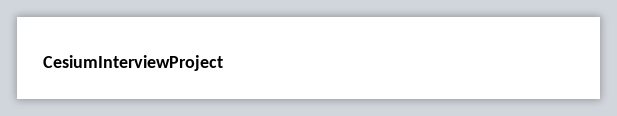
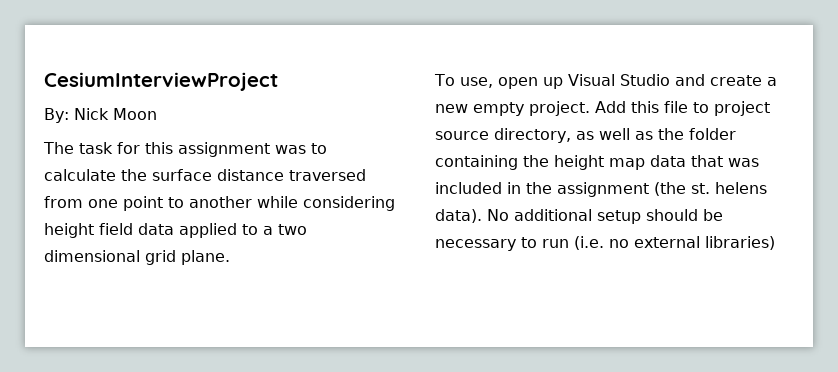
(223, 63) none -> [44,108,157,123] [43,142,327,157] [44,169,366,181] [44,196,395,211] [44,223,307,238] [44,250,230,265] [434,74,777,89] [435,101,770,116] [435,128,736,143] [435,155,759,170] [435,182,767,197] [435,209,723,224] [435,236,775,251] // By: Nick Moon // The task for this assignment was to calculate the surface distance traversed from one point to another while considering height field data applied to a two dimensional grid plane. // To use, open up Visual Studio and create a new empty project. Add this file to project source directory, as well as the folder containing the height map data that was included in the assignment (the st. helens data). No additional setup should be necessary to run (i.e. no external libraries)

